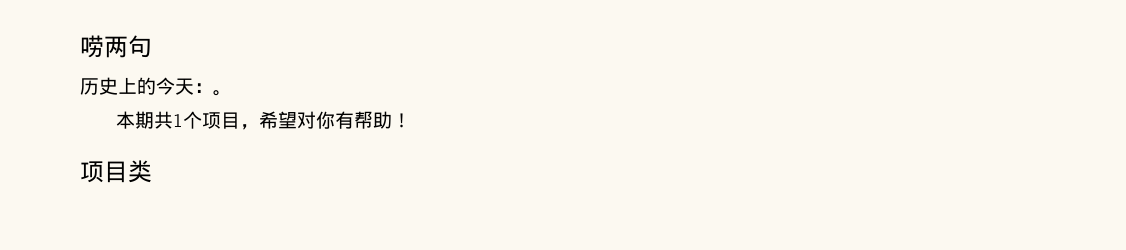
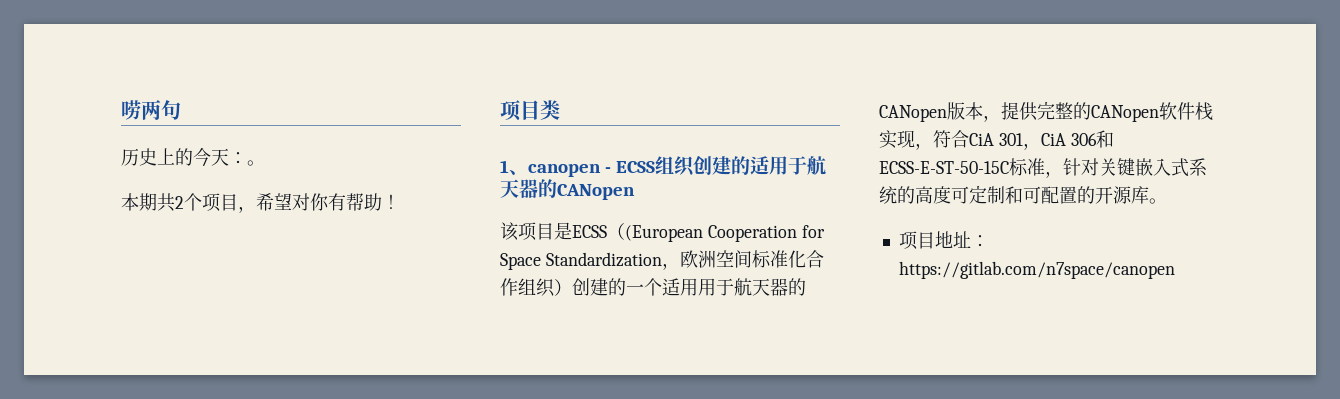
[173,114,184,127] 1 -> [175,196,184,209] 2
(152, 171) none -> [500,155,827,177] [500,179,635,200] [500,222,825,242] [500,250,824,270] [500,278,806,297] [879,101,1213,122] [879,130,1114,150] [879,158,1207,178] [879,185,1167,204] [898,231,989,250] [898,261,1175,279] // 1、canopen - ECSS组织创建的适用于航天器的CANopen // 该项目是ECSS（(European Cooperation for Space Standardization，欧洲空间标准化合作组织）创建的一个适用用于航天器的CANopen版本，提供完整的CANopen软件栈实现，符合CiA 301，CiA 306和ECSS-E-ST-50-15C标准，针对关键嵌入式系统的高度可定制和可配置的开源库。 // 项目地址：https://gitlab.com/n7space/canopen

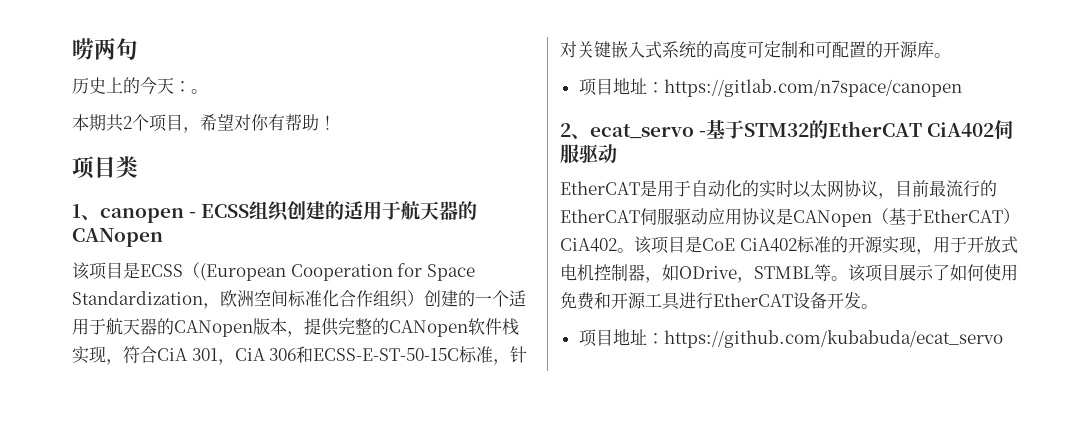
[698,278,716,296] 用 -> (89, 326) none
(1175, 270) none -> [560,120,1014,140] [560,144,617,163] [560,180,997,199] [560,208,1020,227] [560,236,1018,255] [560,264,1018,283] [560,292,878,310] [578,329,1003,348] // 2、ecat_servo -基于STM32的EtherCAT CiA402伺服驱动 // EtherCAT是用于自动化的实时以太网协议，目前最流行的EtherCAT伺服驱动应用协议是CANopen（基于EtherCAT）CiA402。该项目是CoE CiA402标准的开源实现，用于开放式电机控制器，如ODrive，STMBL等。该项目展示了如何使用免费和开源工具进行EtherCAT设备开发。 // 项目地址：https://github.com/kubabuda/ecat_servo

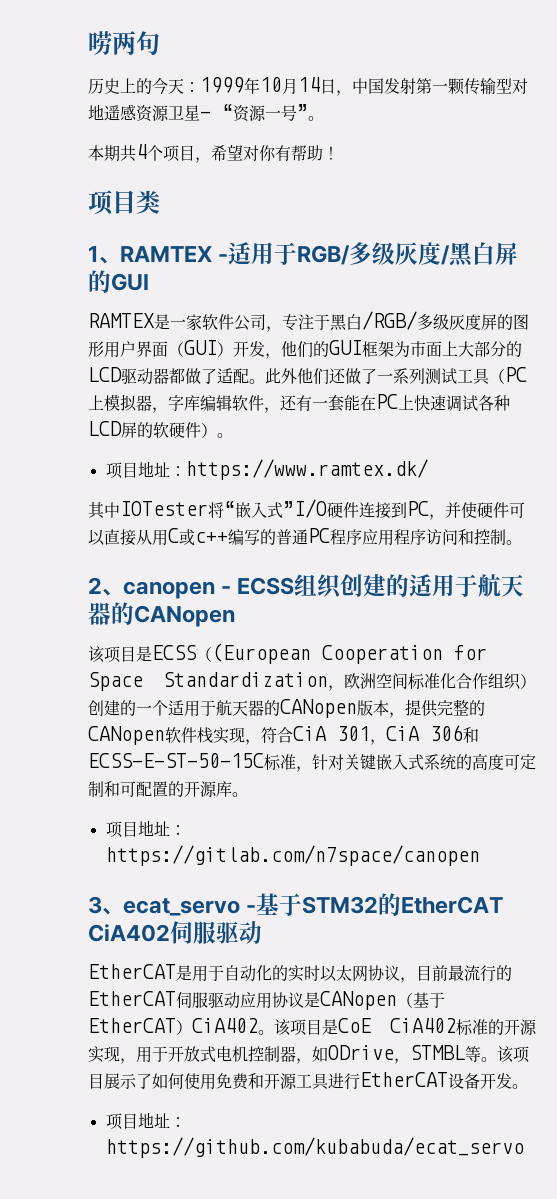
(191, 86) none -> [200,77,528,96] [88,104,308,122] 1999年10月14日，中国发射第一颗传输型对地遥感资源卫星- “资源一号”
[123,116,132,129] 2 -> [136,144,147,159] 4
(100, 217) none -> [120,242,519,267] [88,270,149,293] [88,311,529,332] [88,340,522,359] [88,367,527,385] [88,394,510,413] [88,421,233,438] [105,459,428,480] [88,499,525,520] [88,528,522,546] [88,577,123,596] RAMTEX -适用于RGB/多级灰度/黑白屏的GUI // RAMTEX是一家软件公司，专注于黑白/RGB/多级灰度屏的图形用户界面（GUI）开发，他们的GUI框架为市面上大部分的LCD驱动器都做了适配。此外他们还做了一系列测试工具（PC上模拟器，字库编辑软件，还有一套能在PC上快速调试各种LCD屏的软硬件）。 // 项目地址：https://www.ramtex.dk/ // 其中IOTester将“嵌入式”I/O硬件连接到PC，并使硬件可以直接从用C或c++编写的普通PC程序应用程序访问和控制。 // 2、
[560,123,571,137] 2 -> [88,896,102,914] 3

